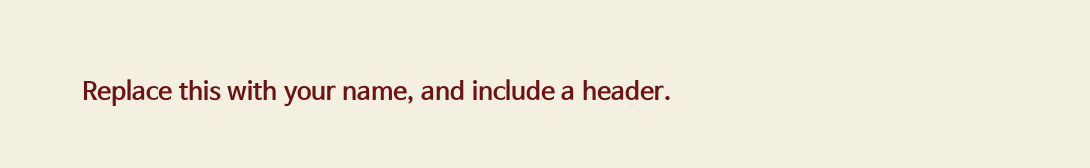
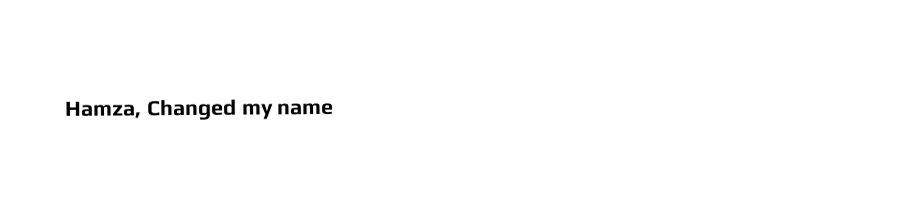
[82,79,671,107] Replace this with your name, and include a header. -> [64,98,335,121] Hamza, Changed my name

